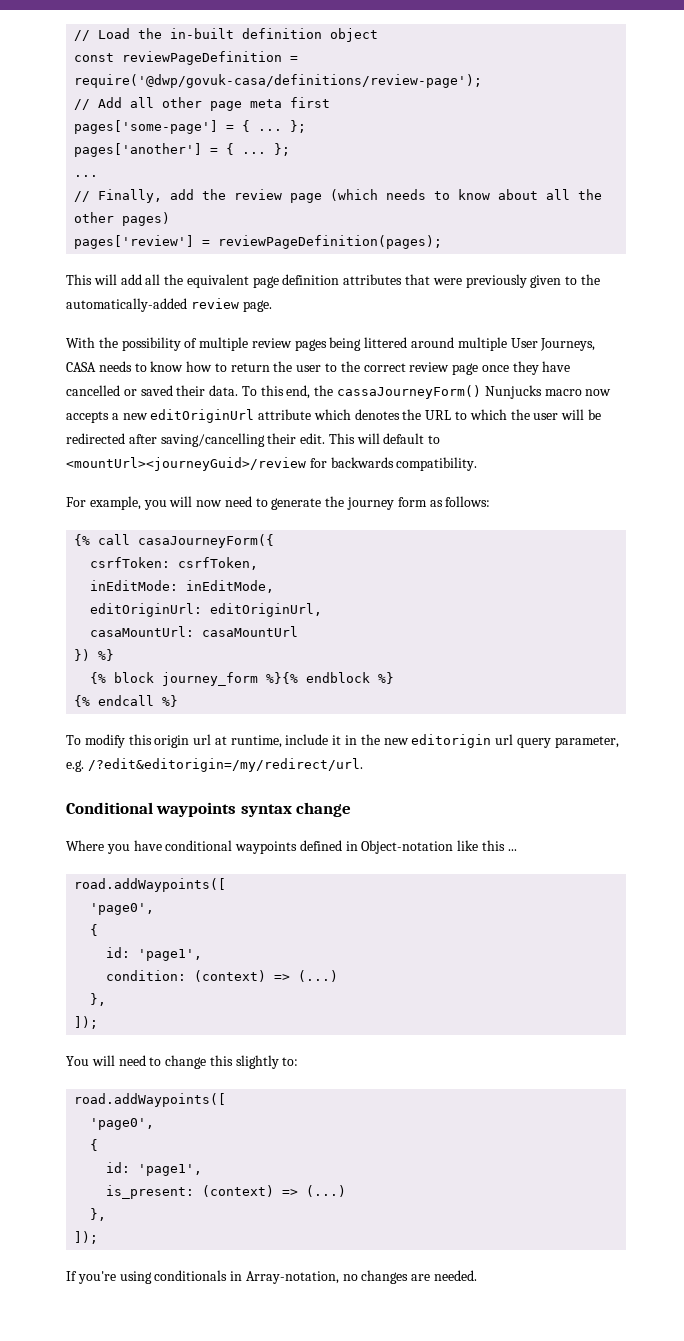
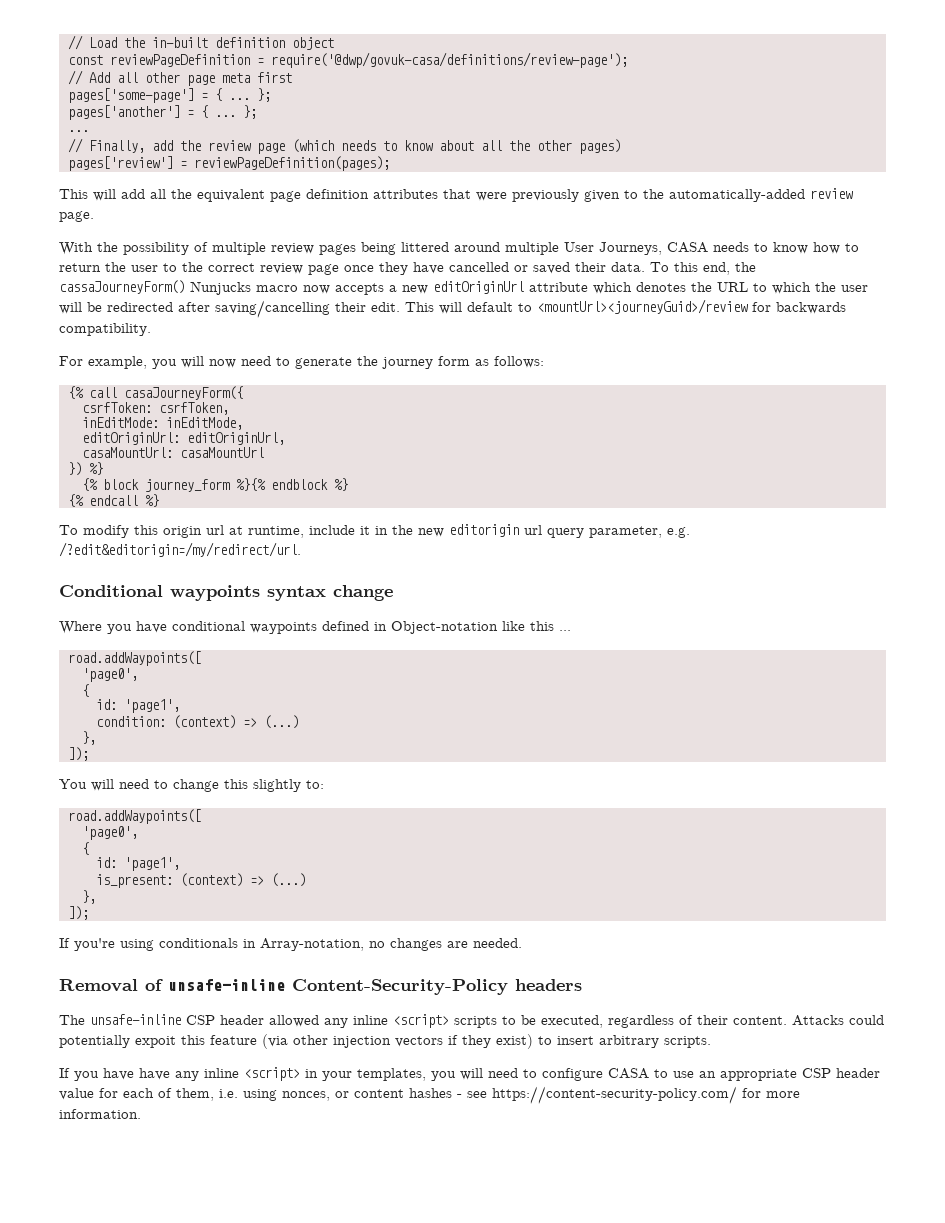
(478, 1275) none -> [59,979,582,995] [59,1014,884,1028] [59,1034,711,1049] [59,1067,880,1081] [59,1086,800,1104] [59,1109,141,1119] // Removal of unsafe-inline Content-Security-Policy headers // The unsafe-inline CSP header allowed any inline <script> scripts to be executed, regardless of their content. Attacks could potentially expoit this feature (via other injection vectors if they exist) to insert arbitrary scripts. // If you have have any inline <script> in your templates, you will need to configure CASA to use an appropriate CSP header value for each of them, i.e. using nonces, or content hashes - see https://content-security-policy.com/ for more information.

